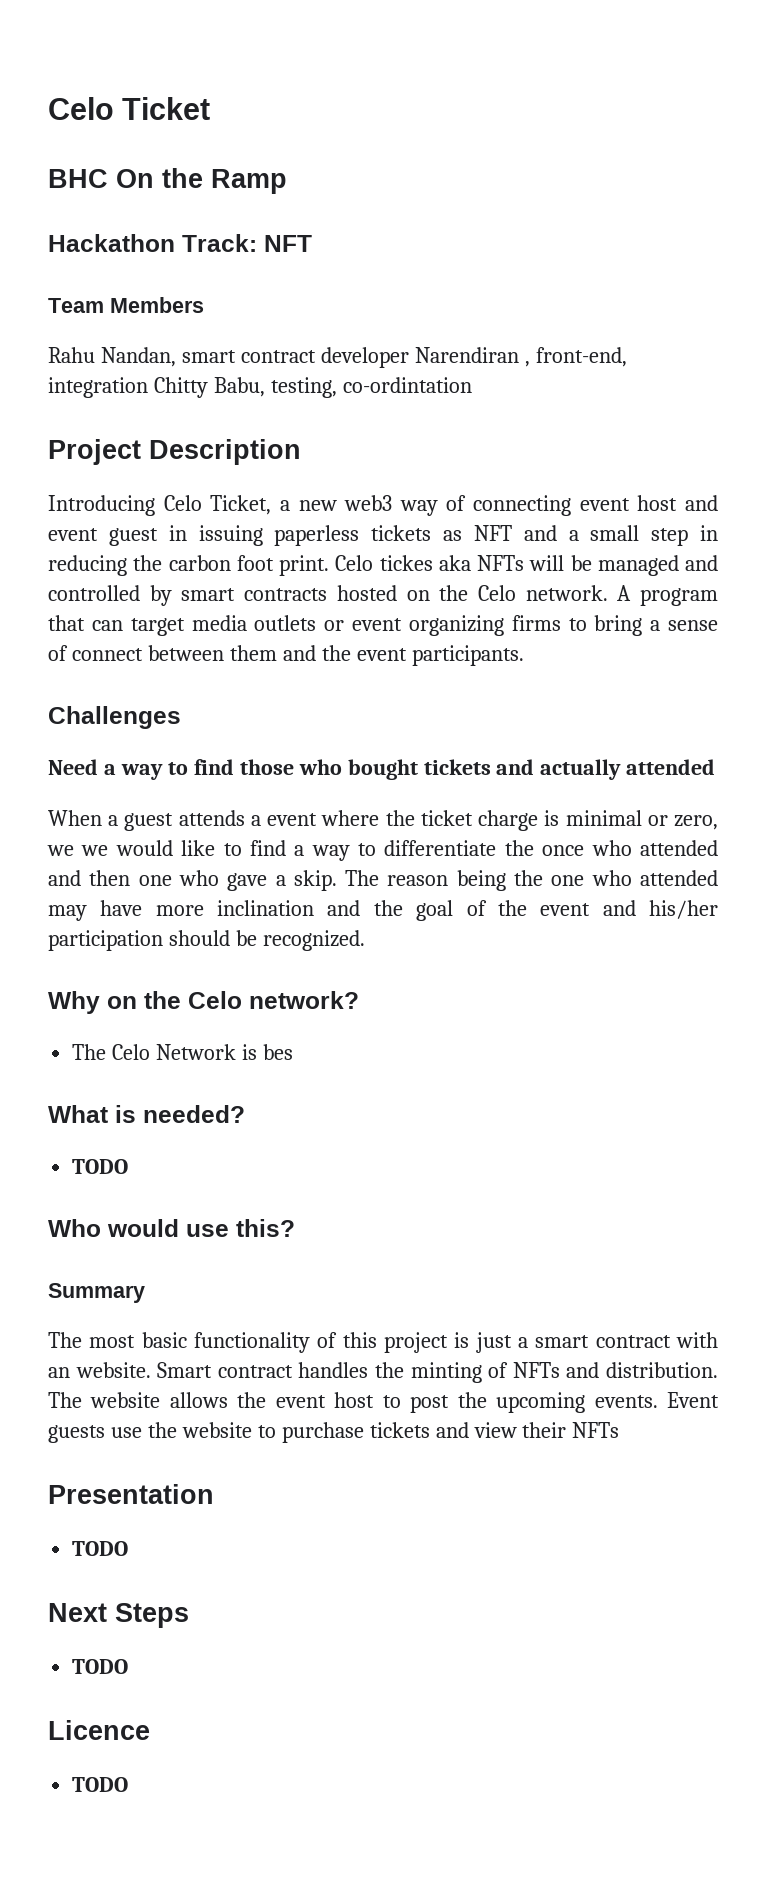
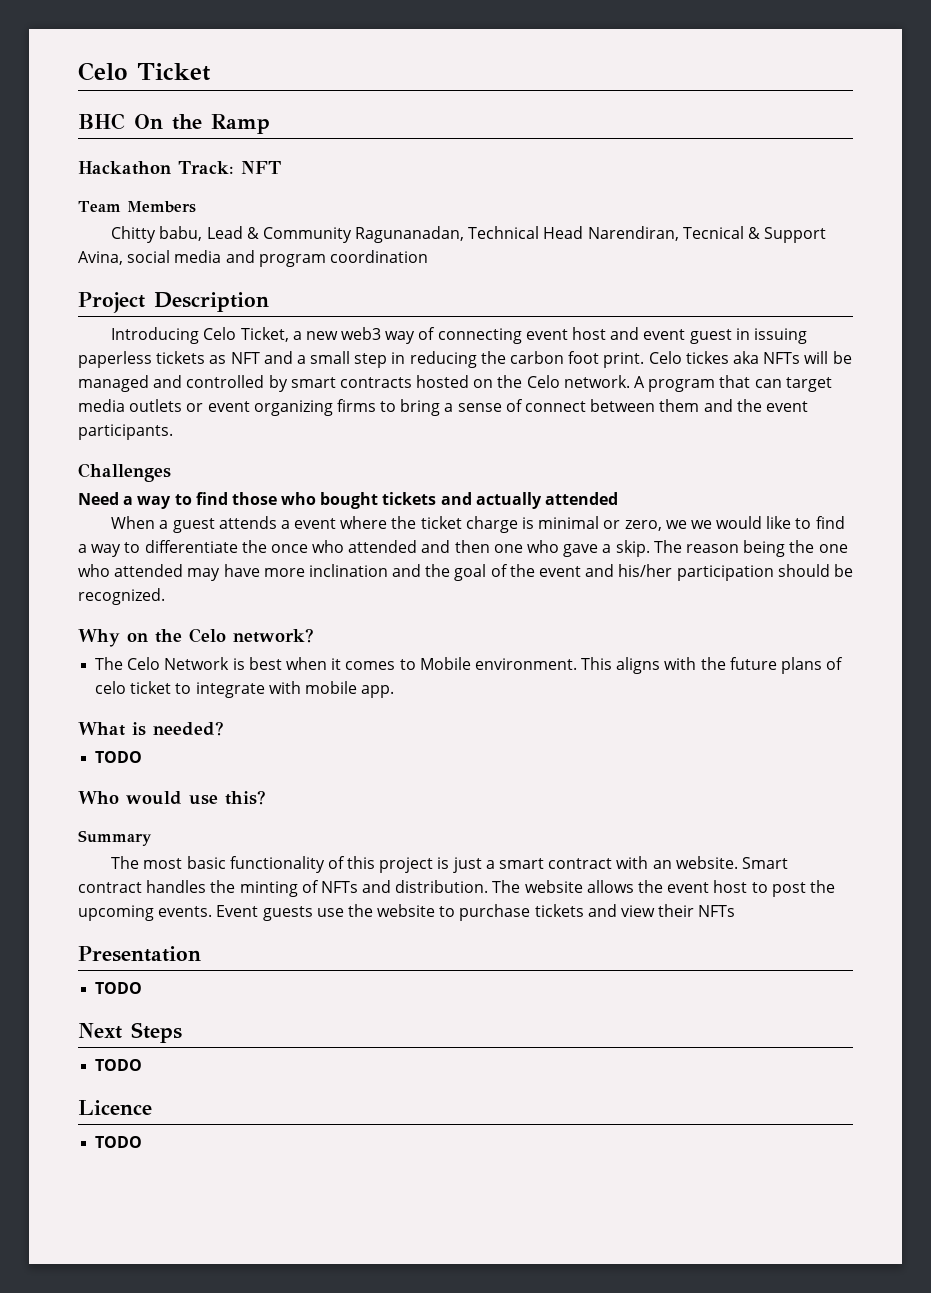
[48,347,627,368] [48,377,472,398] Rahu Nandan, smart contract developer Narendiran , front-end, integration Chitty Babu, testing, co-ordintation -> [111,226,827,243] [78,250,428,267] Chitty babu, Lead & Community Ragunanadan, Technical Head Narendiran, Tecnical & Support Avina, social media and program coordination
[262,1044,293,1060] bes -> [248,657,844,674] [95,681,395,698] best when it comes to Mobile environment. This aligns with the future plans of celo ticket to integrate with mobile app.

